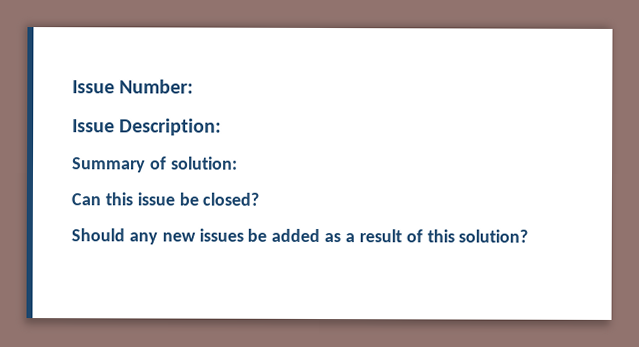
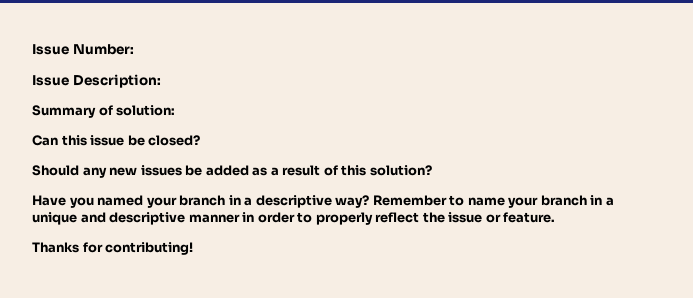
(529, 236) none -> [32,195,614,208] [32,212,556,225] [32,242,194,255] // Have you named your branch in a descriptive way? Remember to name your branch in a unique and descriptive manner in order to properly reflect the issue or feature. // Thanks for contributing!

